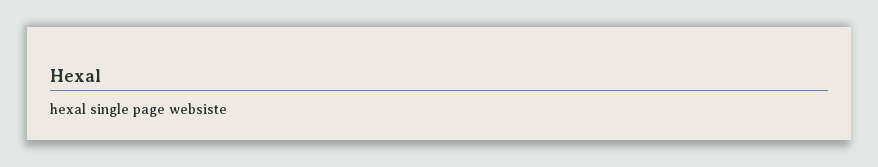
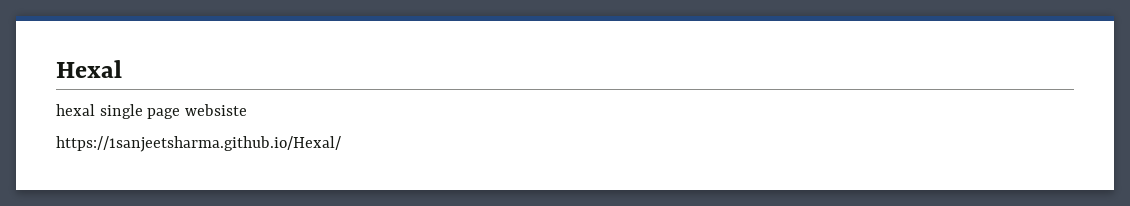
(227, 108) none -> [56,136,341,152] // https://1sanjeetsharma.github.io/Hexal/

